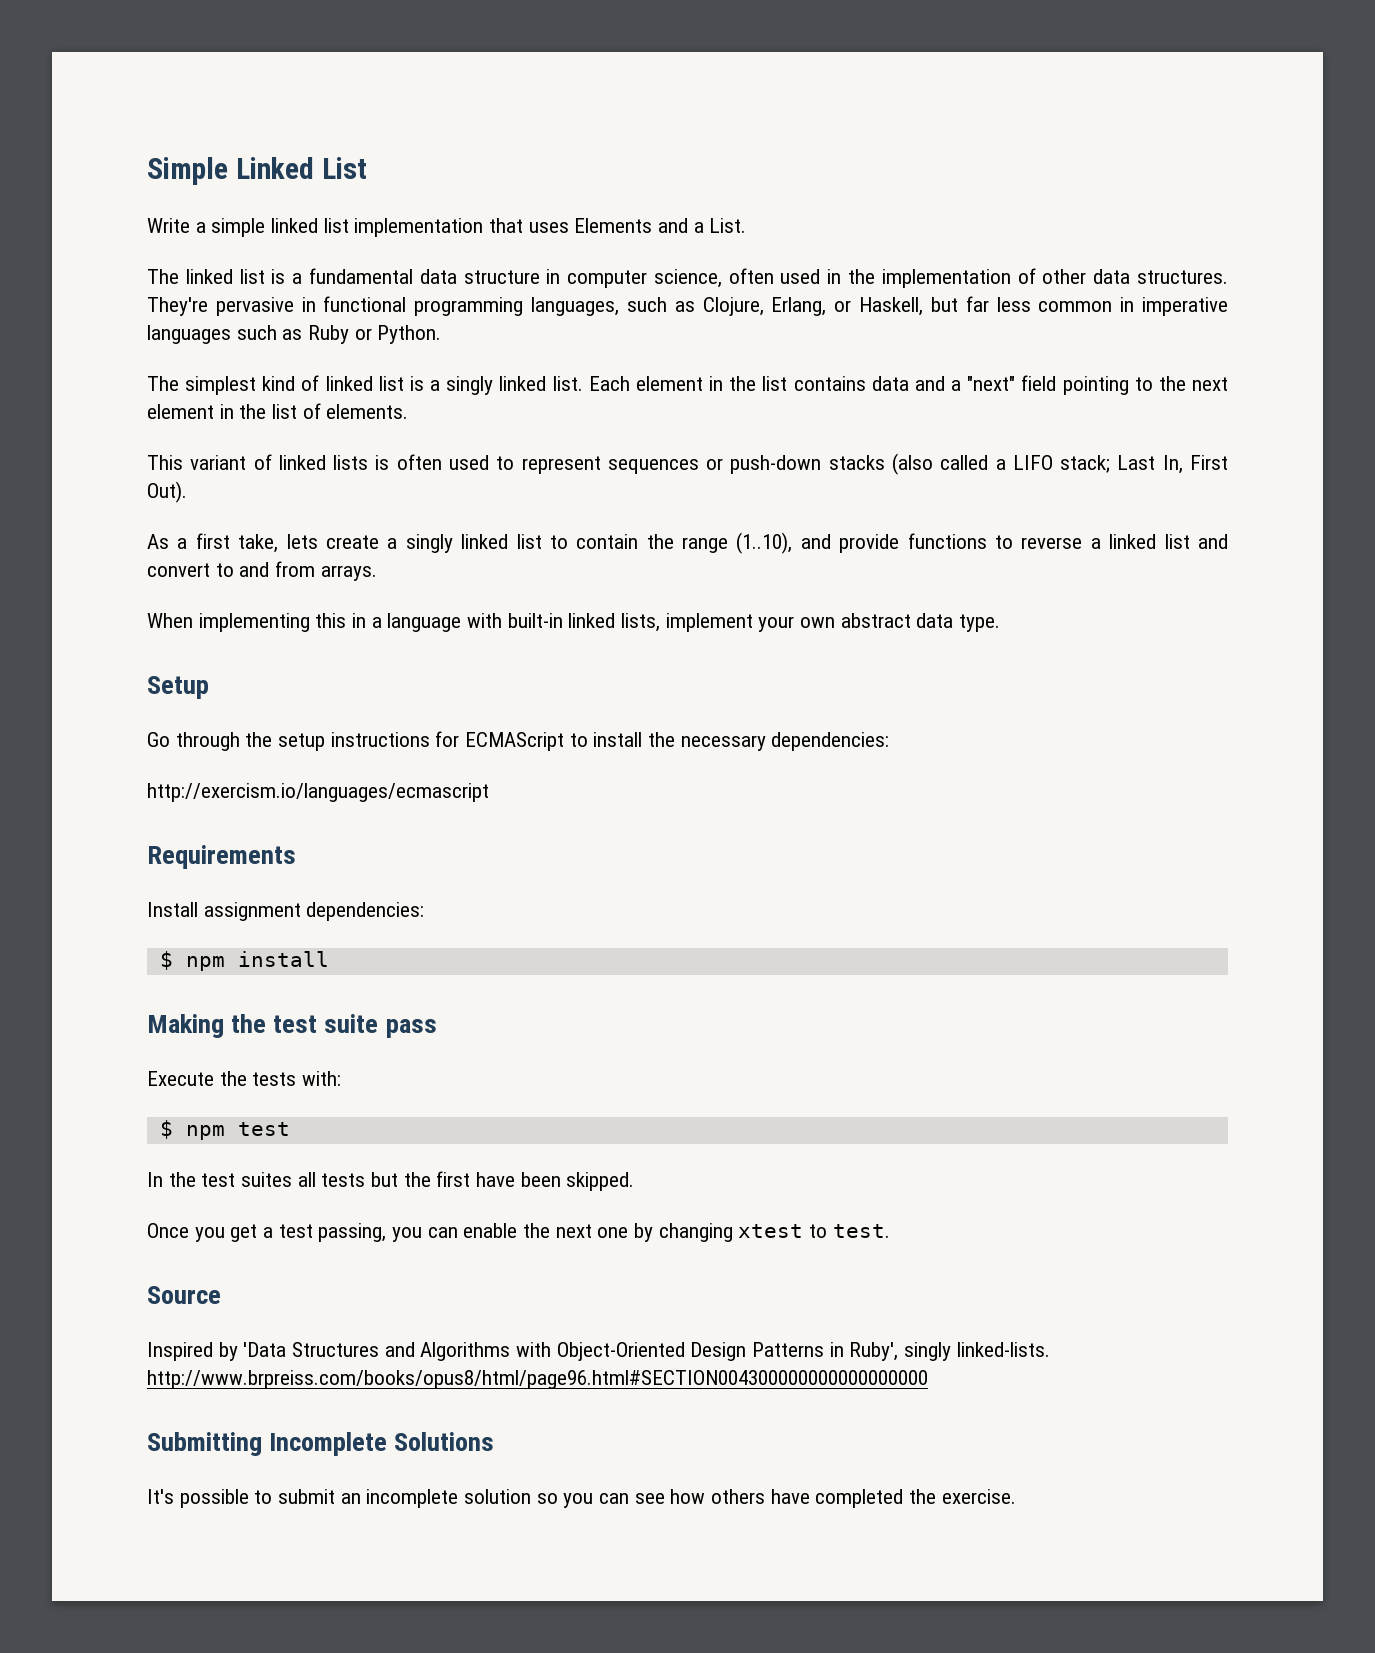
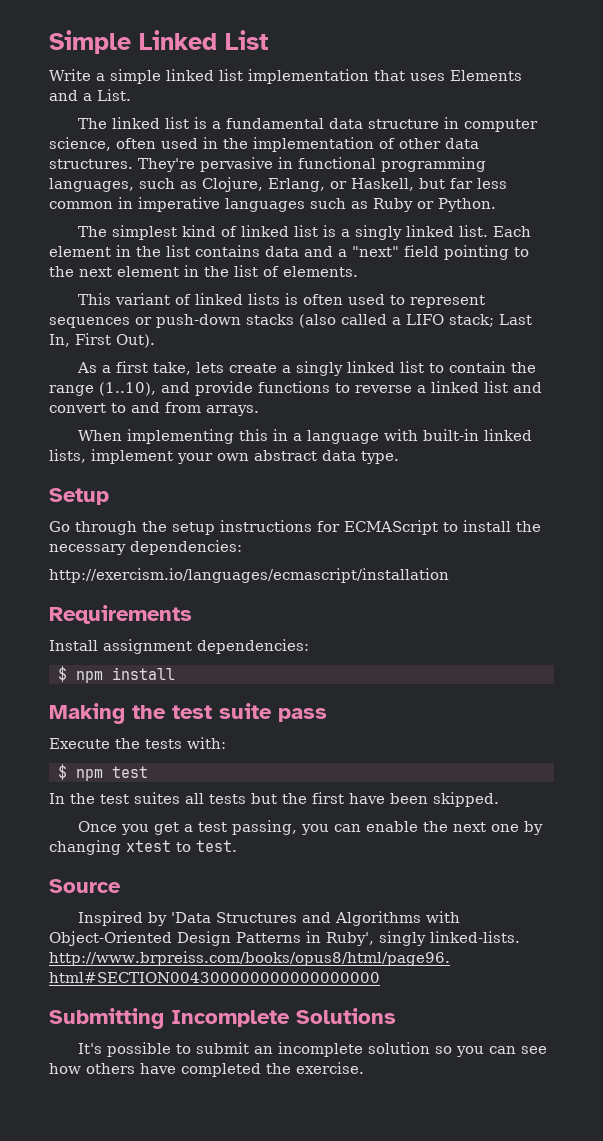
[147,783,489,802] http://exercism.io/languages/ecmascript -> [49,568,449,583] http://exercism.io/languages/ecmascript/installation

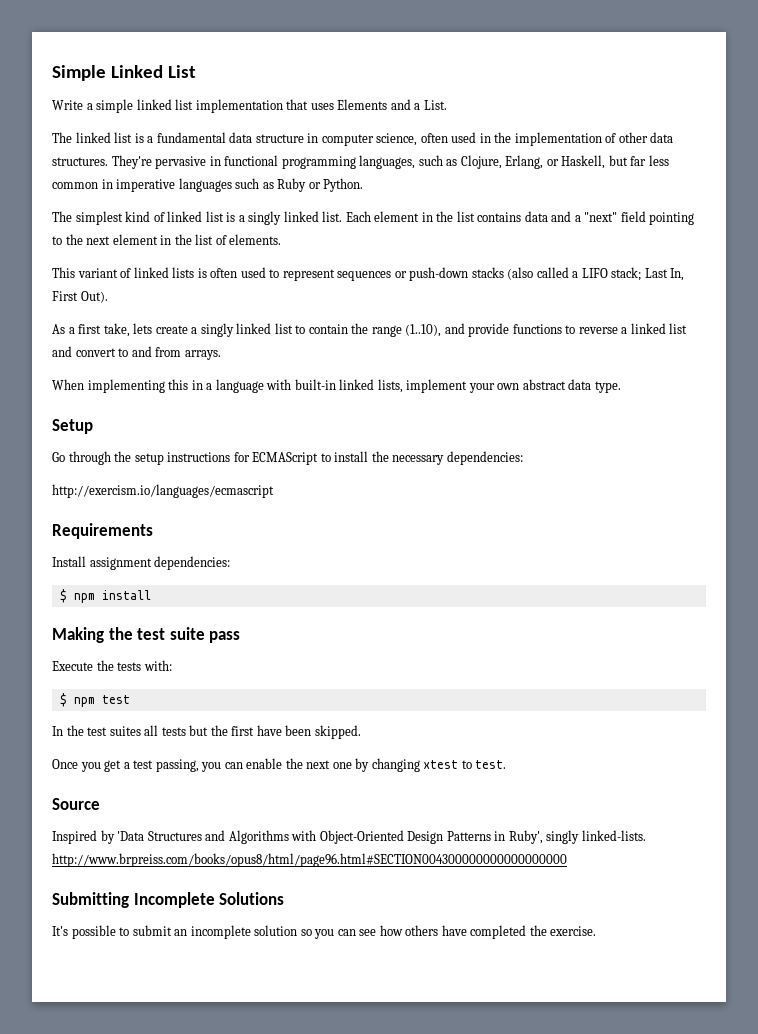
[49,568,449,583] http://exercism.io/languages/ecmascript/installation -> [52,484,274,498] http://exercism.io/languages/ecmascript

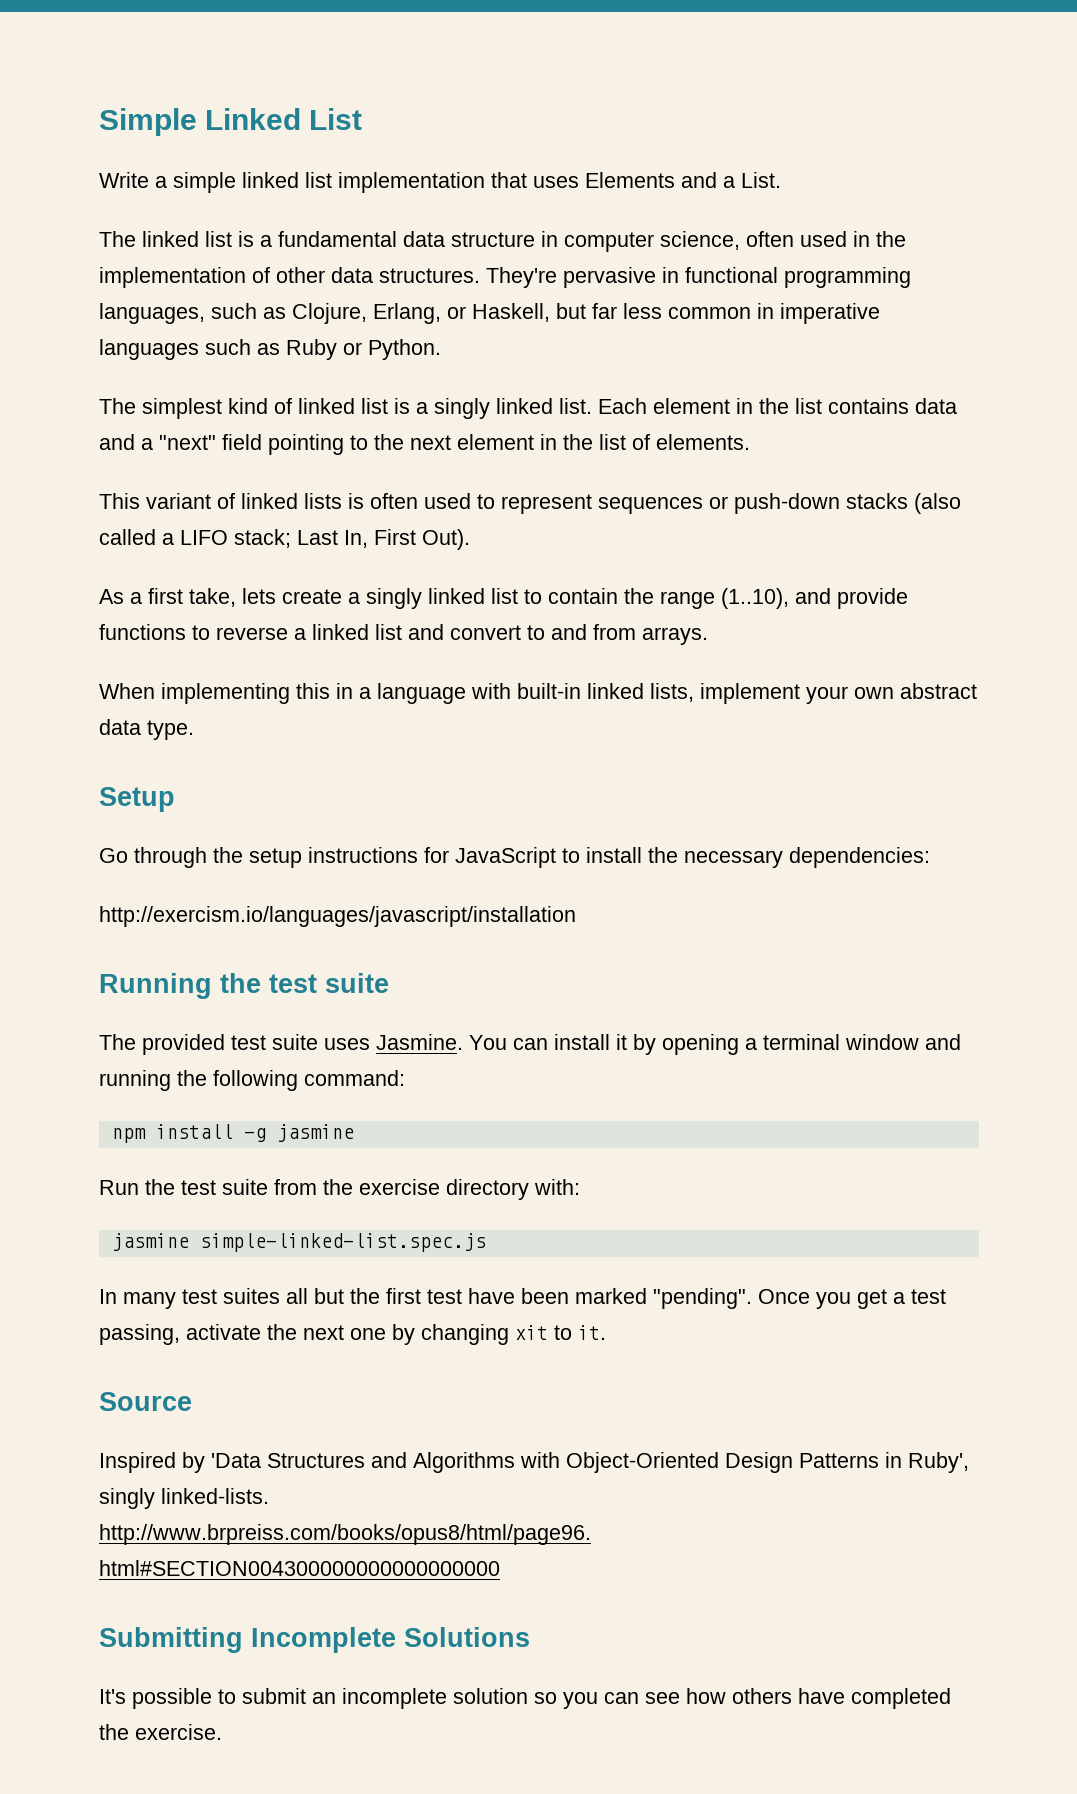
[252,452,319,465] ECMAScript -> [455,847,556,868] JavaScript
[52,484,274,498] [52,523,153,539] [52,556,231,570] [59,589,151,603] [52,627,241,643] [52,660,172,671] [59,693,130,707] http://exercism.io/languages/ecmascript // Requirements // Install assignment dependencies: // $ npm install // Making the test suite pass // Execute the tests with: // $ npm test -> [99,906,576,927] [99,973,389,999] [99,1034,961,1055] [99,1070,405,1091] [111,1124,354,1143] [99,1179,580,1200] [111,1233,486,1252] http://exercism.io/languages/javascript/installation // Running the test suite // The provided test suite uses Jasmine. You can install it by opening a terminal window and running the following command: // npm install -g jasmine // Run the test suite from the exercise directory with: // jasmine simple-linked-list.spec.js
[66,725,84,736] the -> [123,1292,176,1309] many
[161,727,186,736] tests -> (308, 1296) none
(255, 731) none -> [427,1289,462,1304] test
[314,725,361,739] skipped. // -> [575,1288,752,1309] marked "pending".
[201,758,283,772] you can enable -> [186,1324,261,1340] activate
[423,760,507,769] xtest to test. -> [515,1325,606,1340] xit to it.

